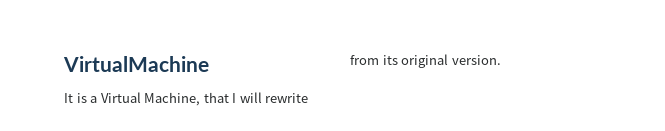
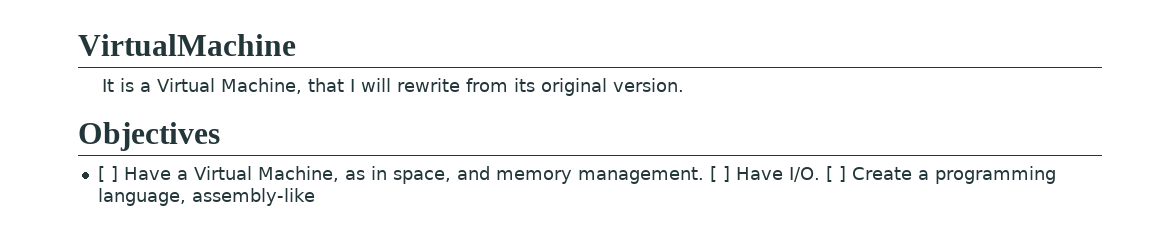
(501, 60) none -> [78,122,220,151] [97,166,1056,184] [97,188,315,206] // Objectives // [ ] Have a Virtual Machine, as in space, and memory management. [ ] Have I/O. [ ] Create a programming language, assembly-like

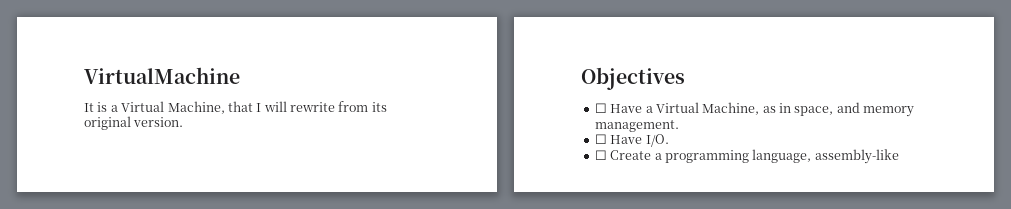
[97,166,118,182] [ ] -> [594,103,607,113] ☐
[709,166,730,182] [ ] -> [594,134,607,144] // ☐
[825,166,846,182] [ ] -> [594,150,607,160] // ☐

